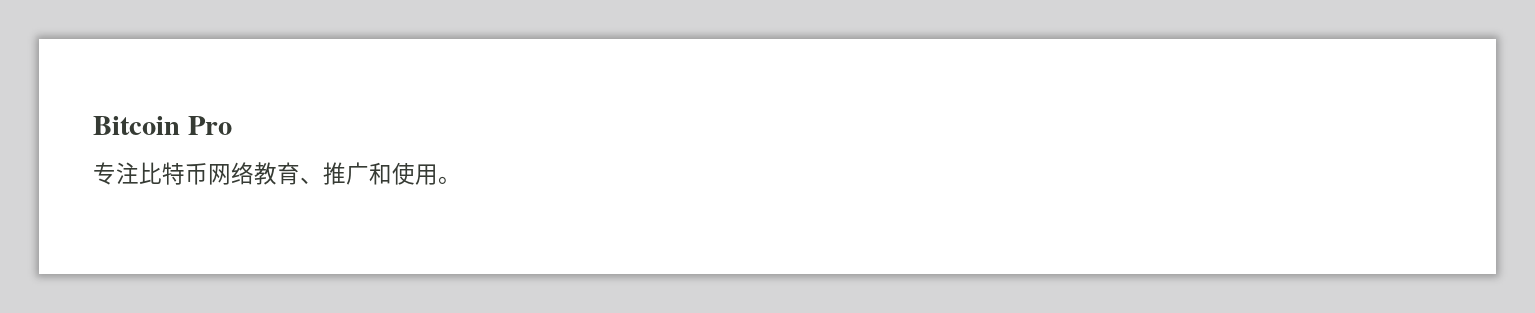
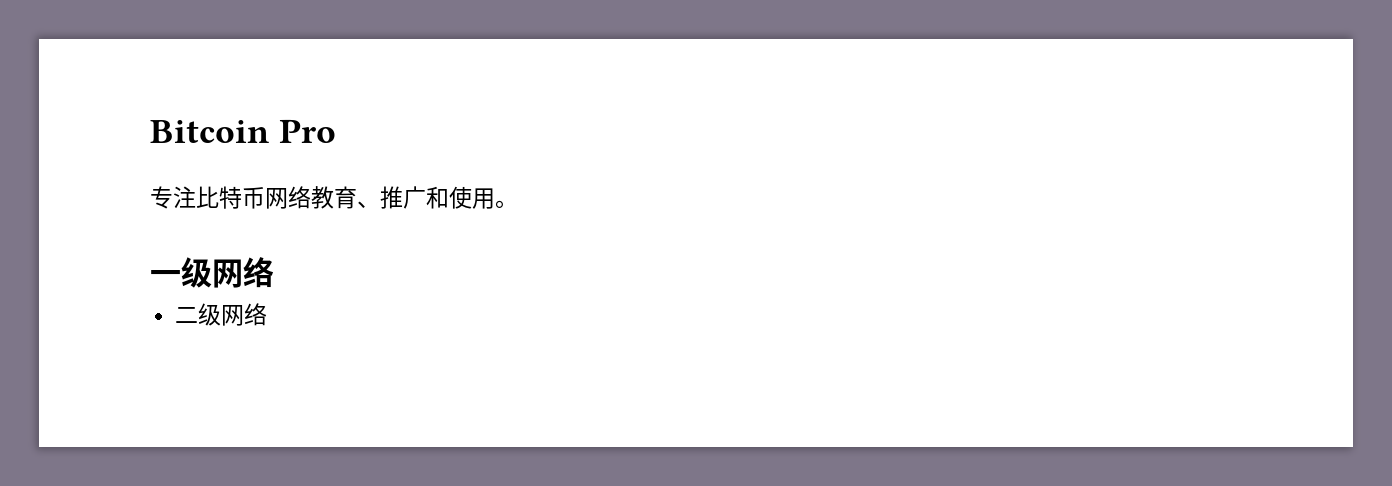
(461, 180) none -> [150,257,274,288] [175,303,268,326] // 一级网络 // 二级网络

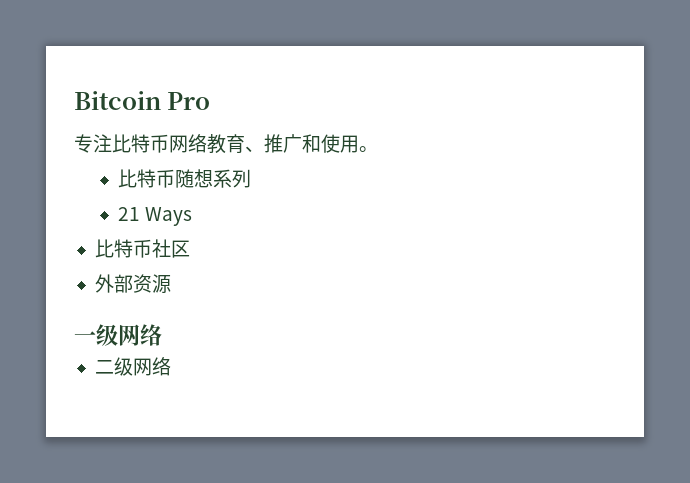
(518, 204) none -> [118,169,252,188] [118,207,193,226] [94,239,190,258] [94,274,171,294] // 比特币随想系列 // 21 Ways // 比特币社区 // 外部资源

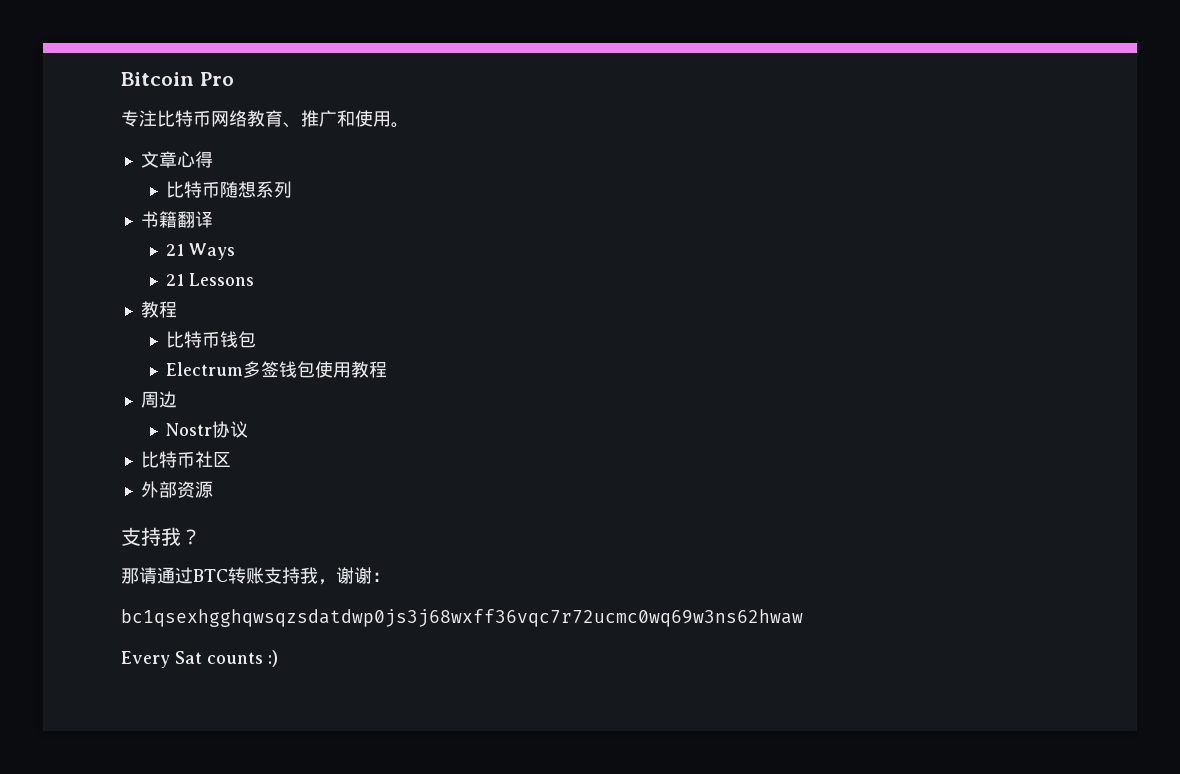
(378, 149) none -> [140,151,213,168] // 文章心得
(252, 178) none -> [140,211,213,228] // 书籍翻译
(193, 216) none -> [165,273,254,286] [140,301,177,318] [165,331,256,348] [165,361,387,378] [140,391,177,408] [165,421,248,438] // 21 Lessons // 教程 // 比特币钱包 // Electrum多签钱包使用教程 // 周边 // Nostr协议
[74,324,162,346] [94,357,171,376] 一级网络 // 二级网络 -> [121,527,201,546] [121,567,390,585] [121,609,803,627] [121,650,278,668] 支持我？ // 那请通过BTC转账支持我，谢谢： // bc1qsexhgghqwsqzsdatdwp0js3j68wxff36vqc7r72ucmc0wq69w3ns62hwaw // Every Sat counts :)

